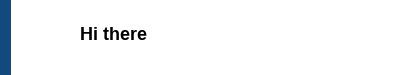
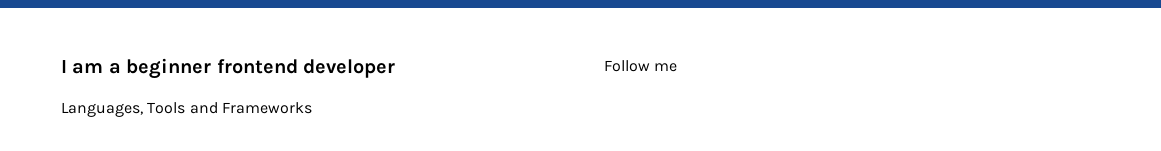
[80,27,147,40] Hi there -> [61,58,395,79] [61,102,312,117] [604,60,678,72] I am a beginner frontend developer // Languages, Tools and Frameworks // Follow me

